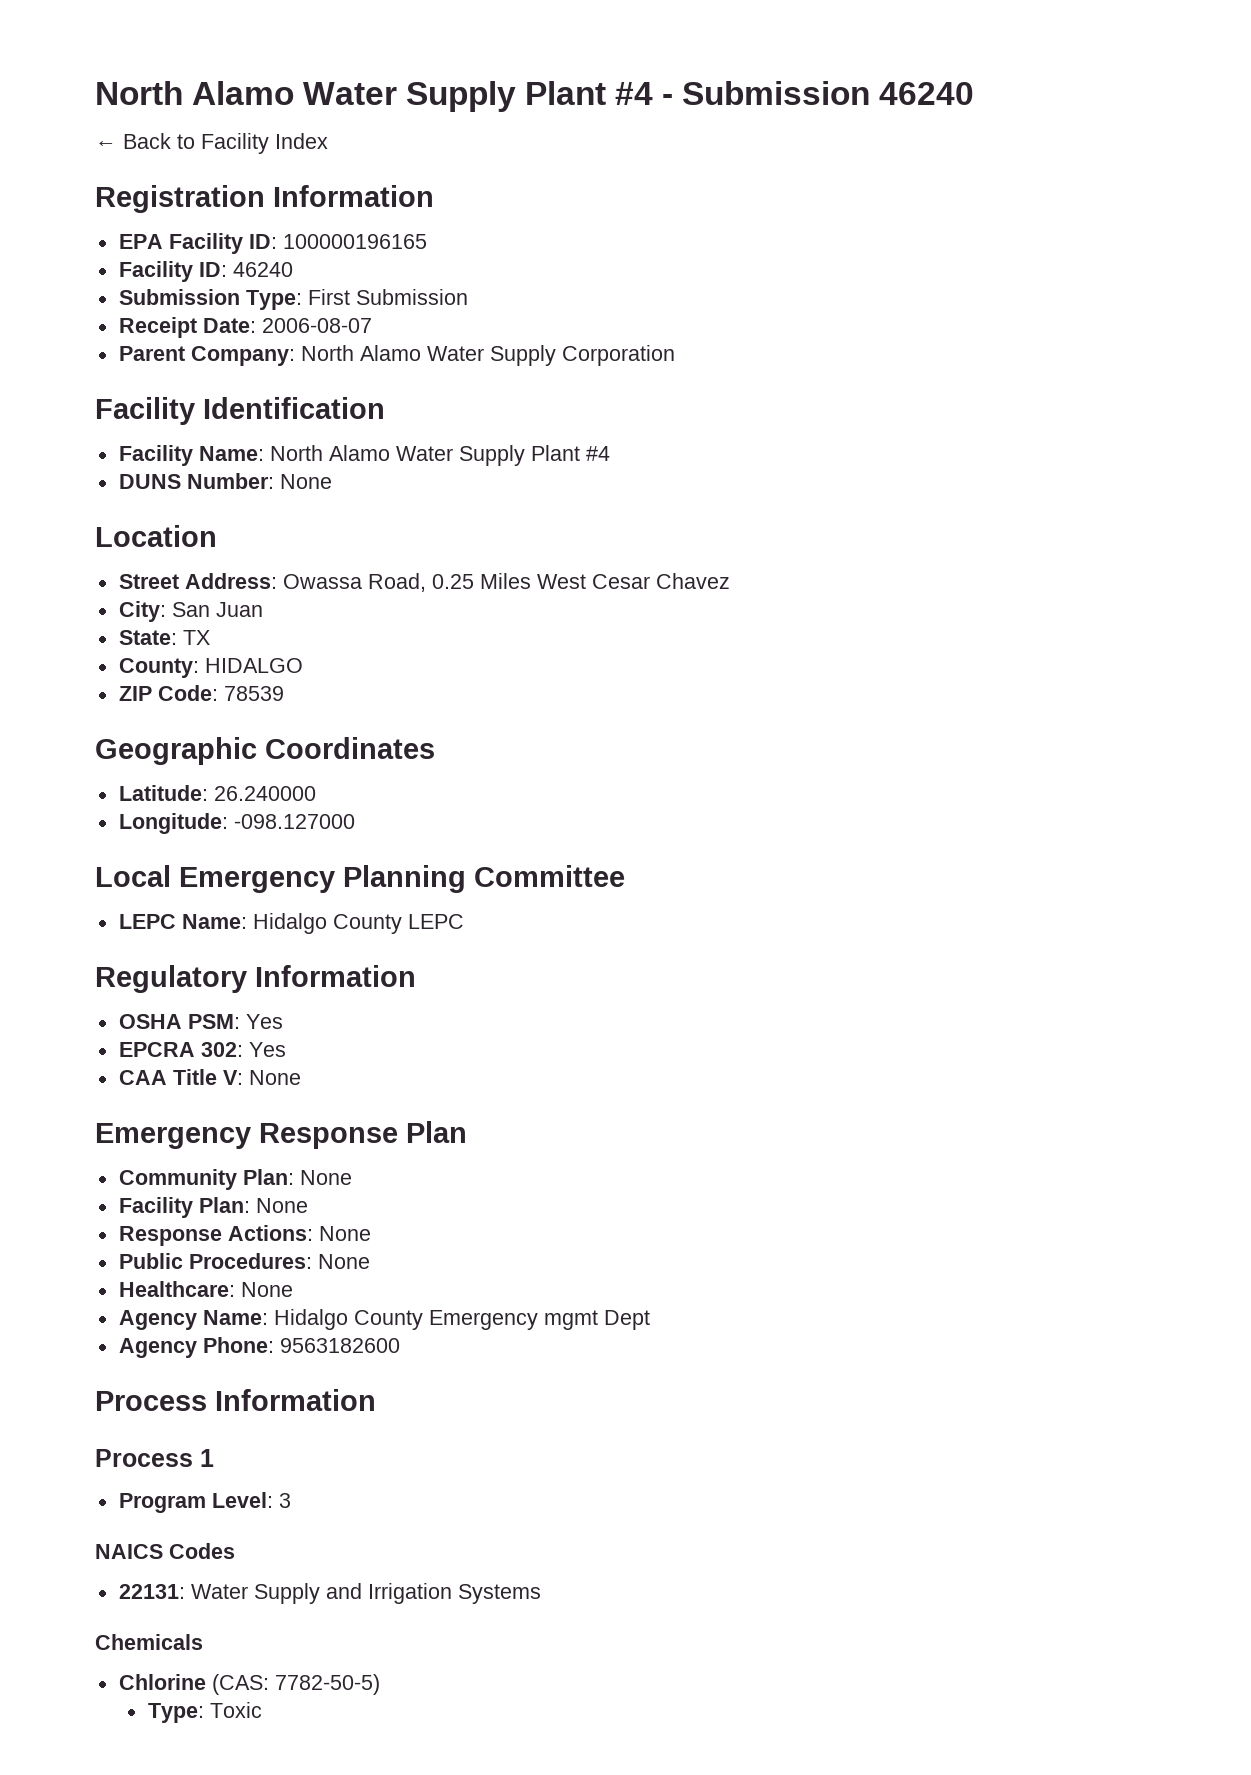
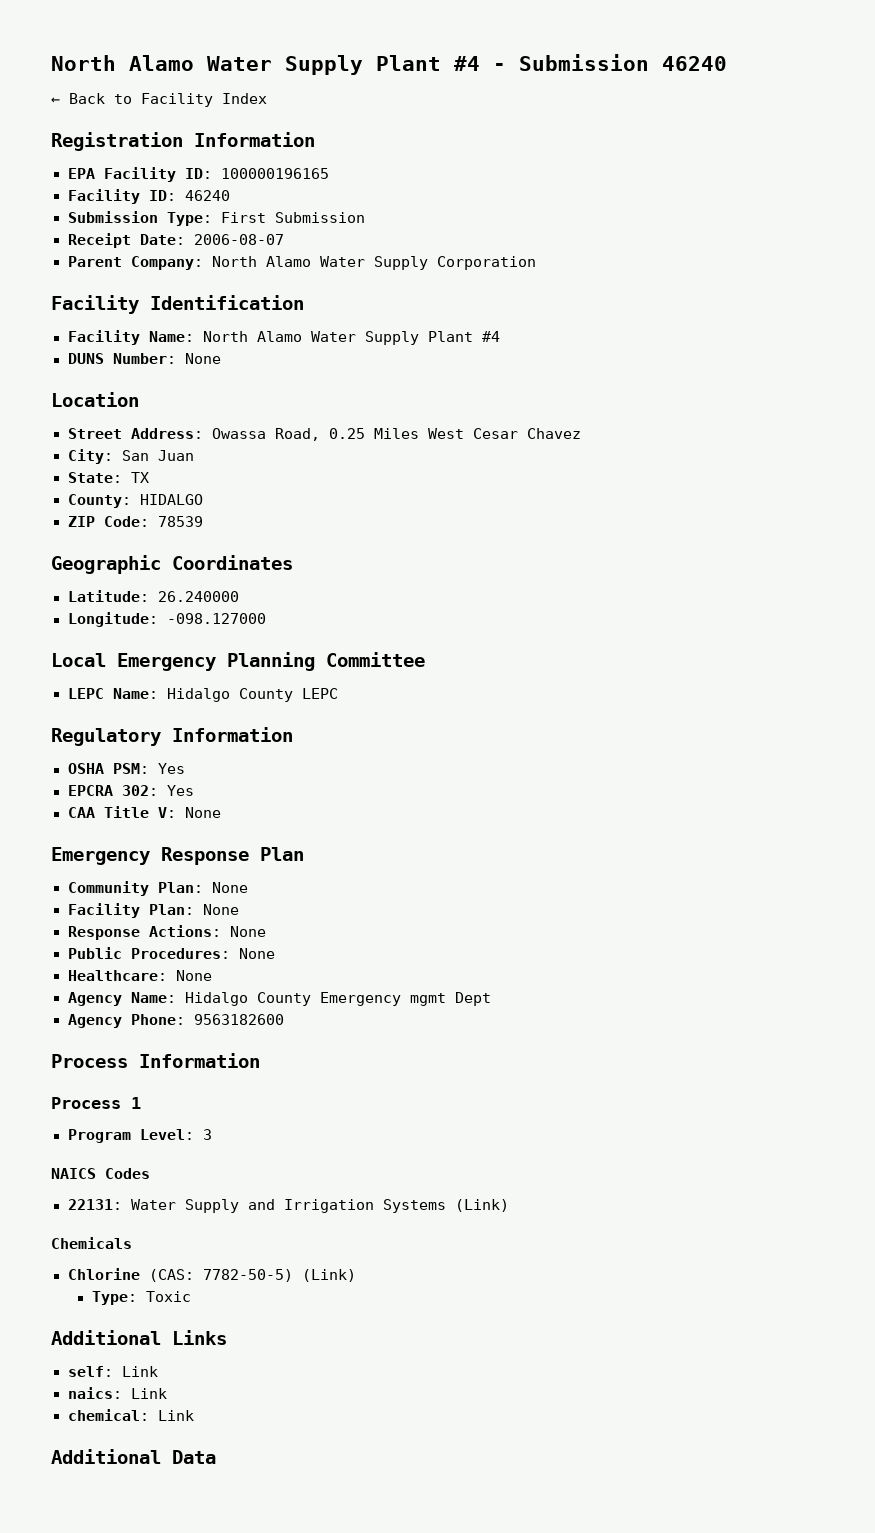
(541, 1594) none -> [454,1199,509,1212] (Link)
(380, 1684) none -> [301,1269,356,1282] (Link)
(262, 1710) none -> [51,1330,227,1345] [67,1366,158,1377] [67,1387,167,1399] [67,1409,194,1421] [51,1449,216,1464] // Additional Links // self: Link // naics: Link // chemical: Link // Additional Data

